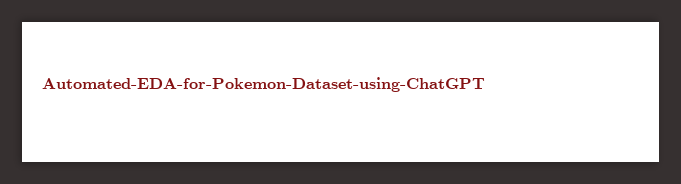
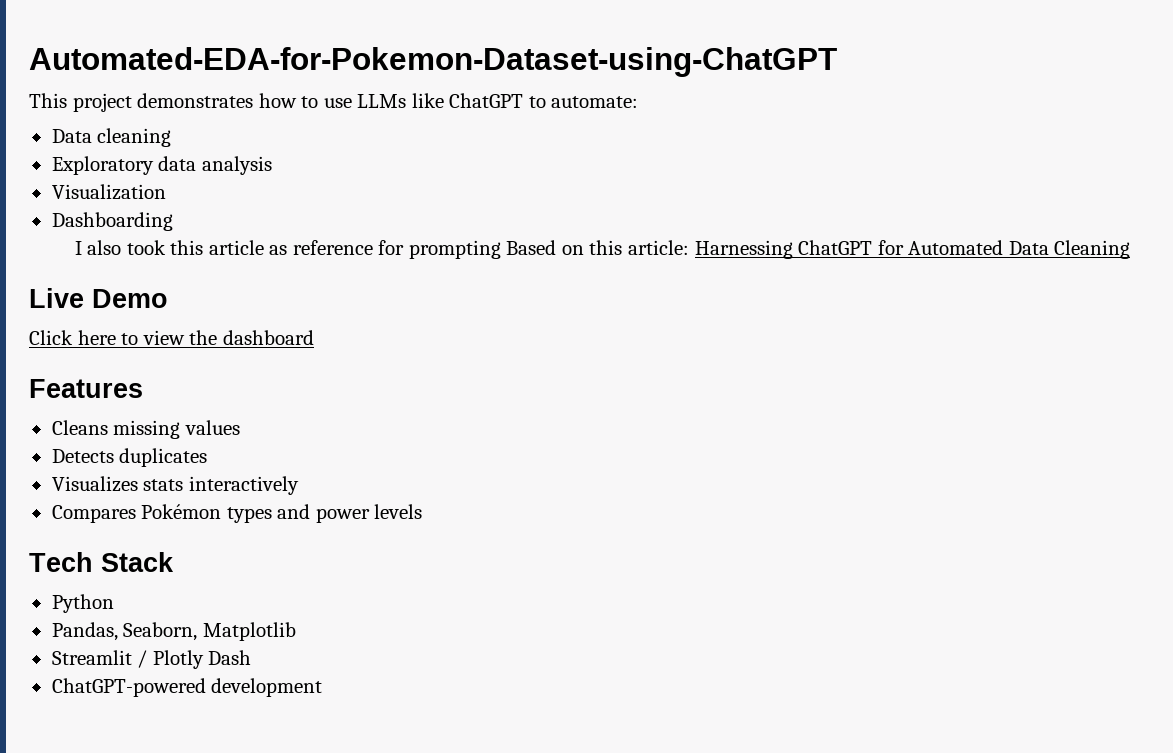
(485, 84) none -> [29,93,639,112] [51,128,172,147] [51,156,272,175] [51,184,166,200] [51,212,173,231] [74,240,1131,259] [29,288,168,308] [29,330,314,345] [29,379,143,398] [51,420,240,439] [51,448,208,467] [51,476,299,495] [51,504,423,523] [29,552,174,572] [51,594,114,613] [51,622,296,641] [51,650,252,669] [51,678,323,697] // This project demonstrates how to use LLMs like ChatGPT to automate: // Data cleaning // Exploratory data analysis // Visualization // Dashboarding // I also took this article as reference for prompting Based on this article: Harnessing ChatGPT for Automated Data Cleaning // Live Demo // Click here to view the dashboard // Features // Cleans missing values // Detects duplicates // Visualizes stats interactively // Compares Pokémon types and power levels // Tech Stack // Python // Pandas, Seaborn, Matplotlib // Streamlit / Plotly Dash // ChatGPT-powered development

